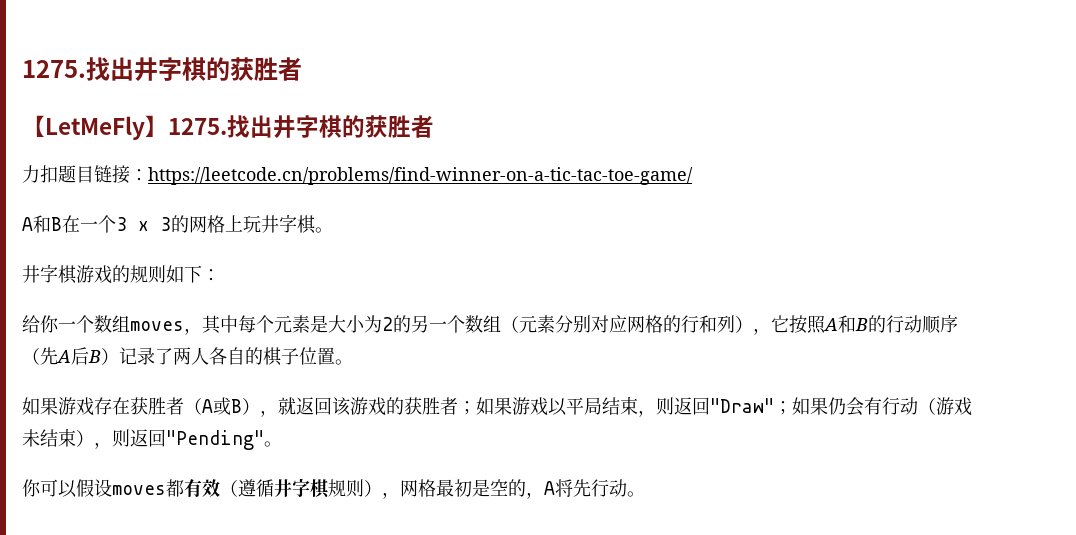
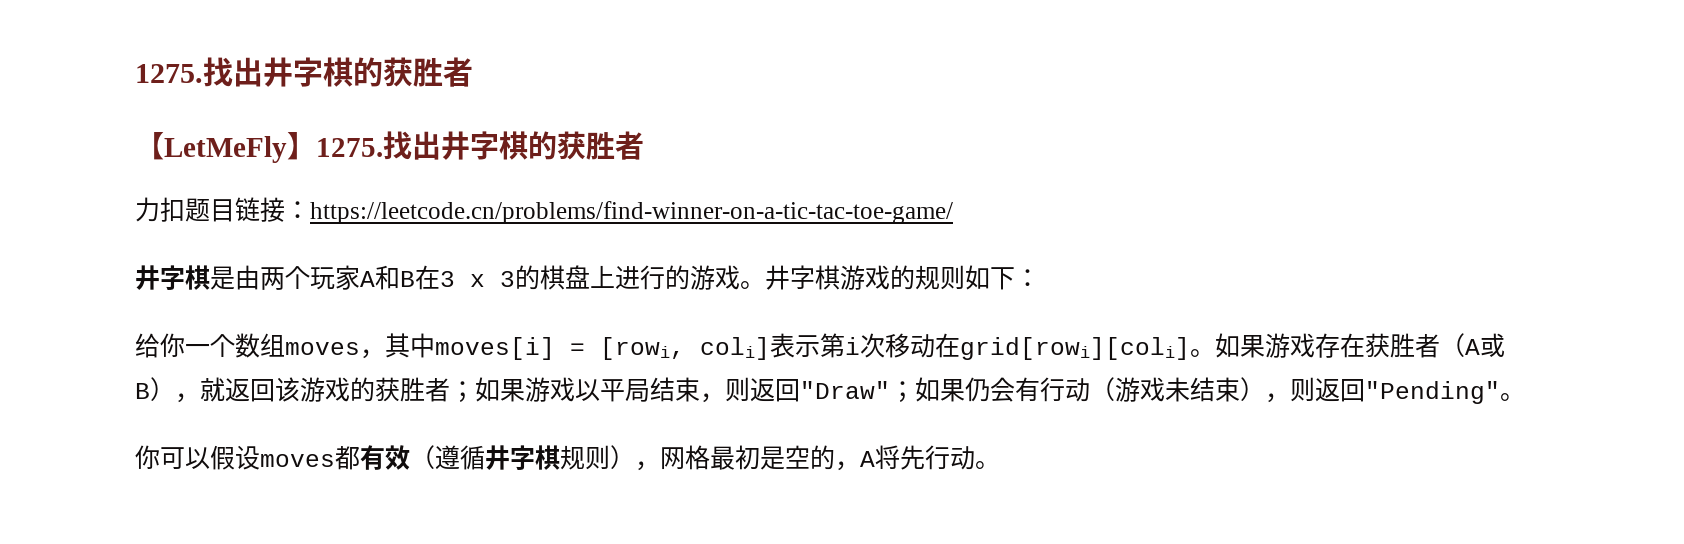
(693, 176) none -> [135,265,360,290] 井字棋是由两个玩家
[80,215,116,233] 一个 -> (440, 277) none
[189,214,333,234] 网格上玩井字棋。 // -> [540,265,765,290] 棋盘上进行的游戏。
[238,315,958,335] [22,347,353,366] 每个元素是大小为2的另一个数组（元素分别对应网格的行和列），它按照A和B的行动顺序（先A后B）记录了两人各自的棋子位置。 // -> [435,333,1215,360] moves[i] = [rowi, coli]表示第i次移动在grid[rowi][coli]。

